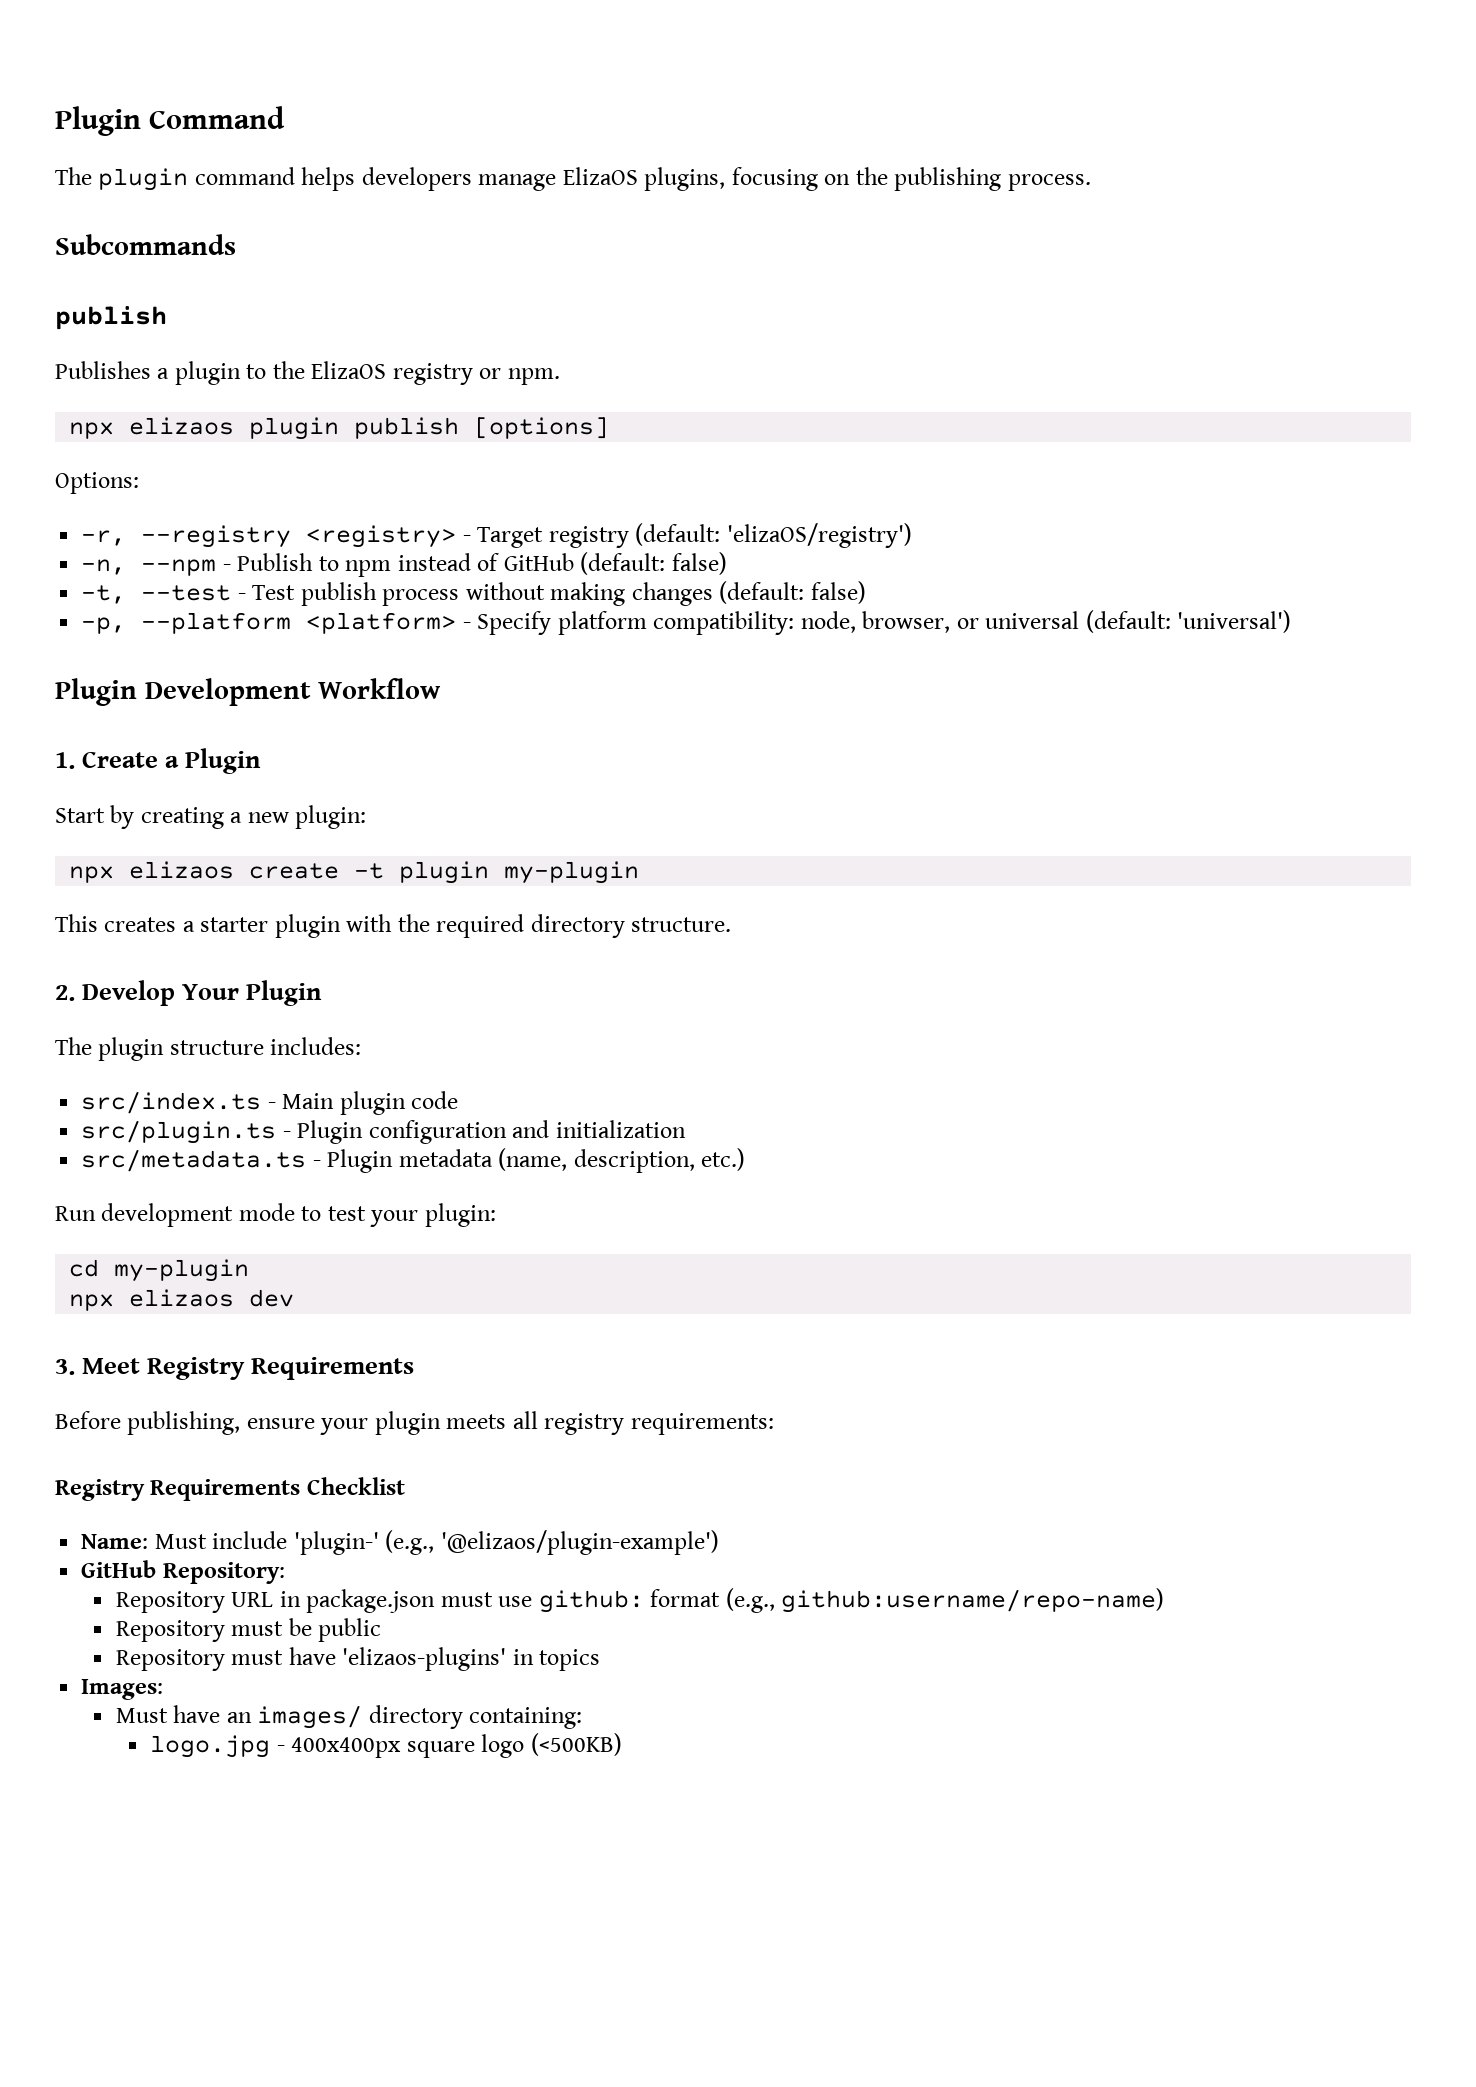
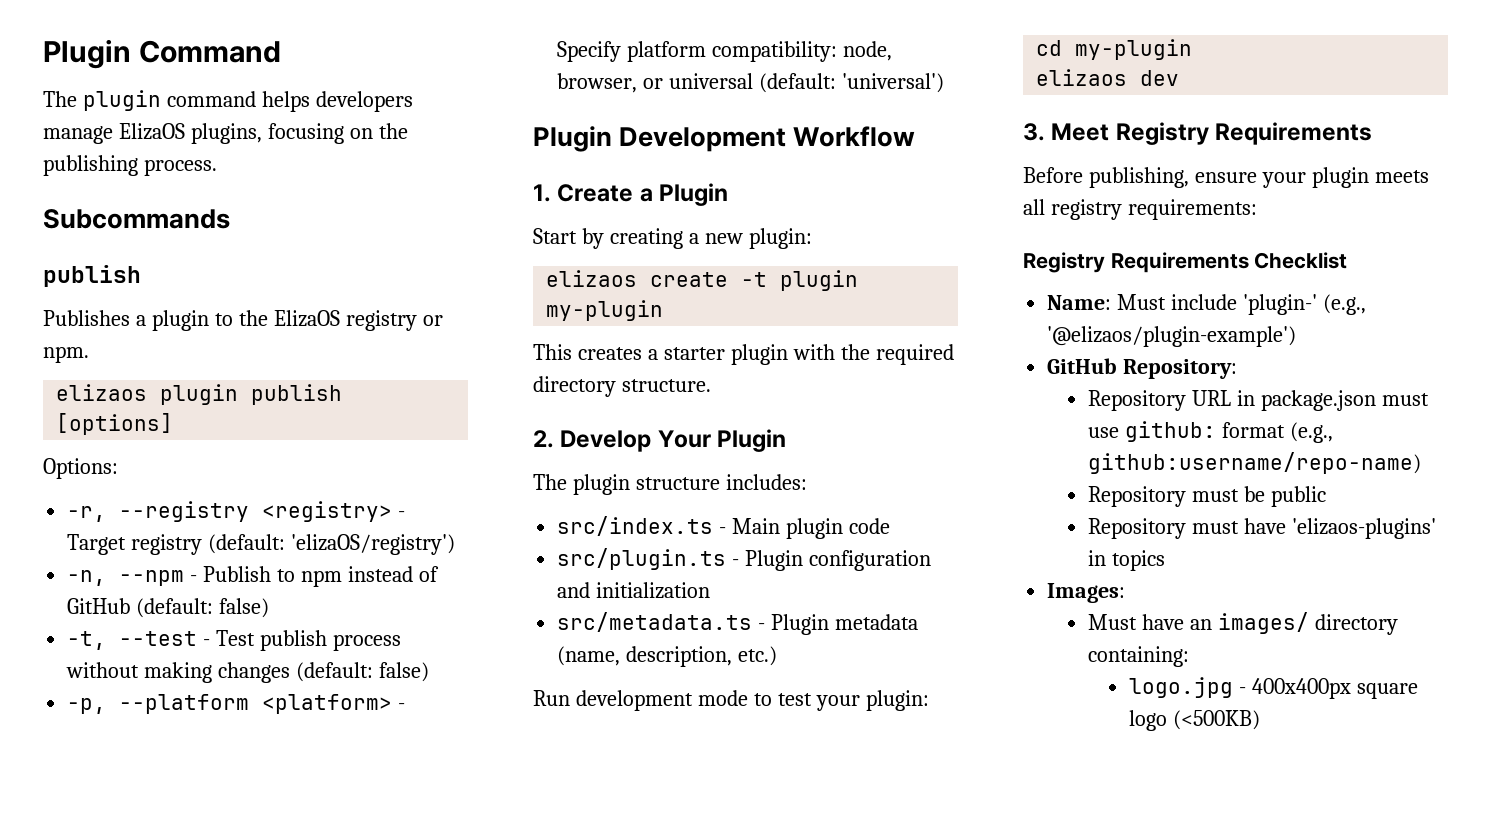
[69,422,115,439] npx -> (89, 354) none
[69,866,115,883] npx -> (812, 238) none
[69,1294,115,1311] npx -> (1193, 49) none

